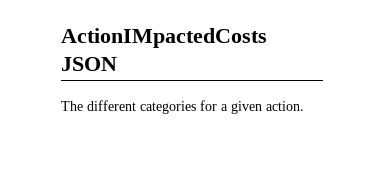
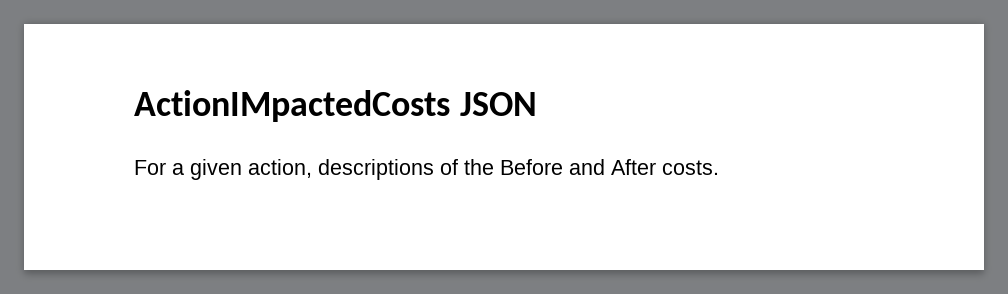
[61,100,304,114] The different categories for a given action. -> [134,159,719,180] For a given action, descriptions of the Before and After costs.

